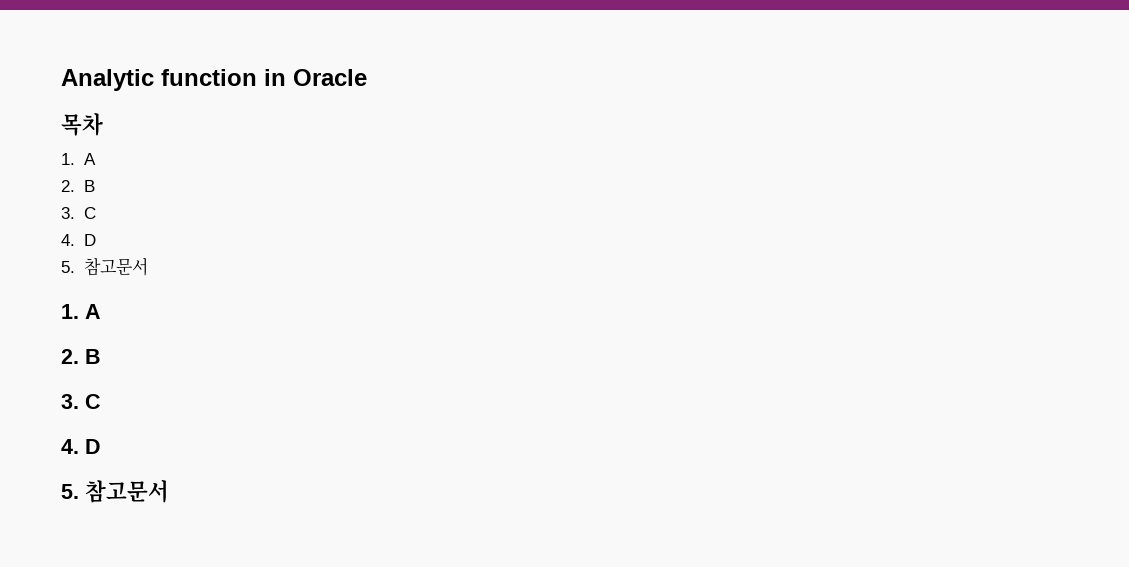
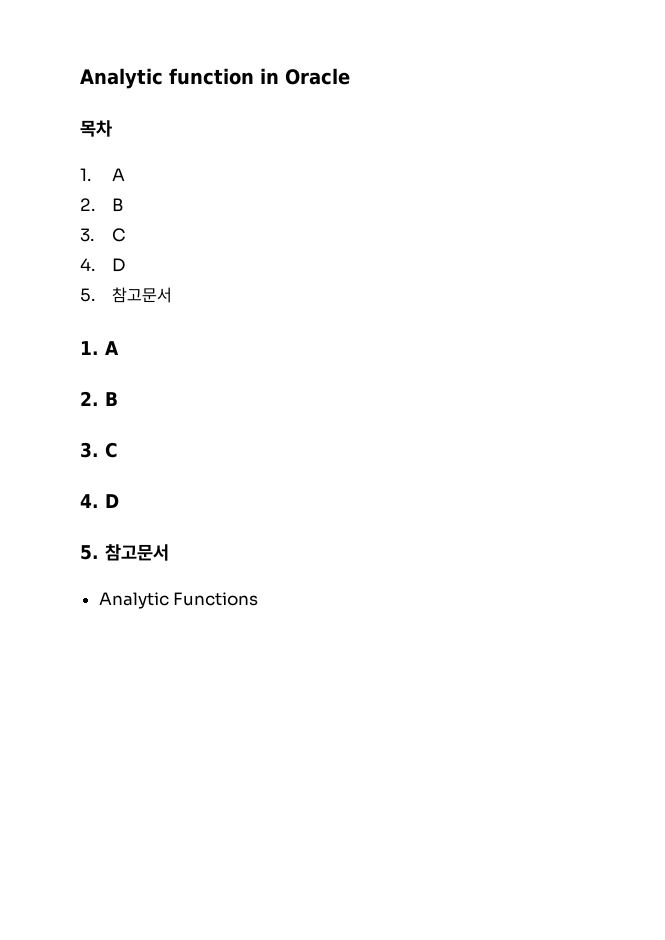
(169, 491) none -> [98,592,259,609] // Analytic Functions

